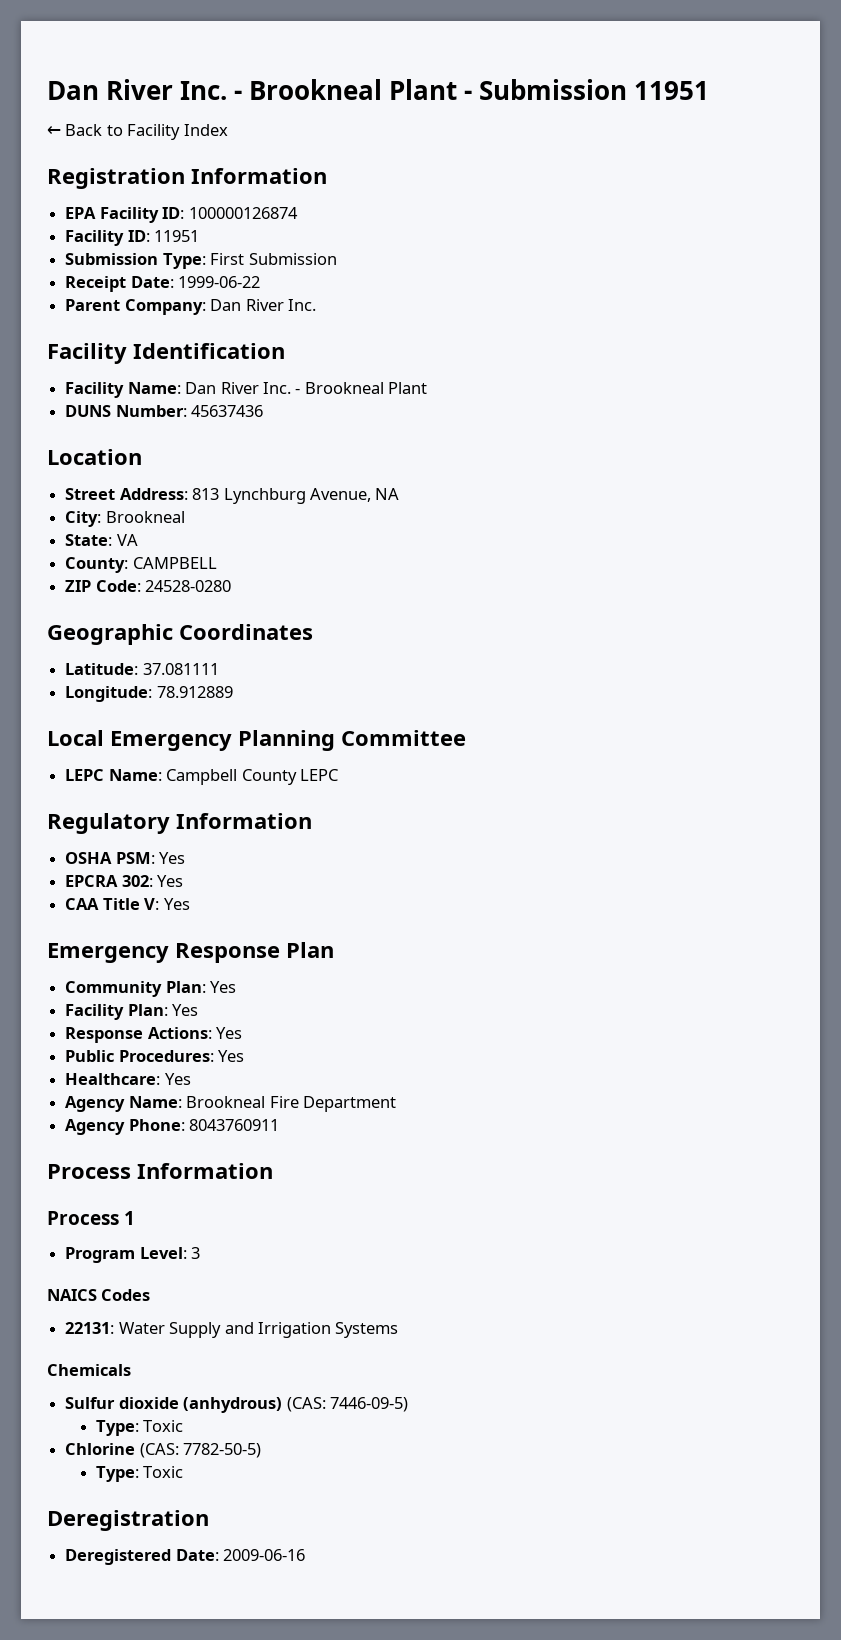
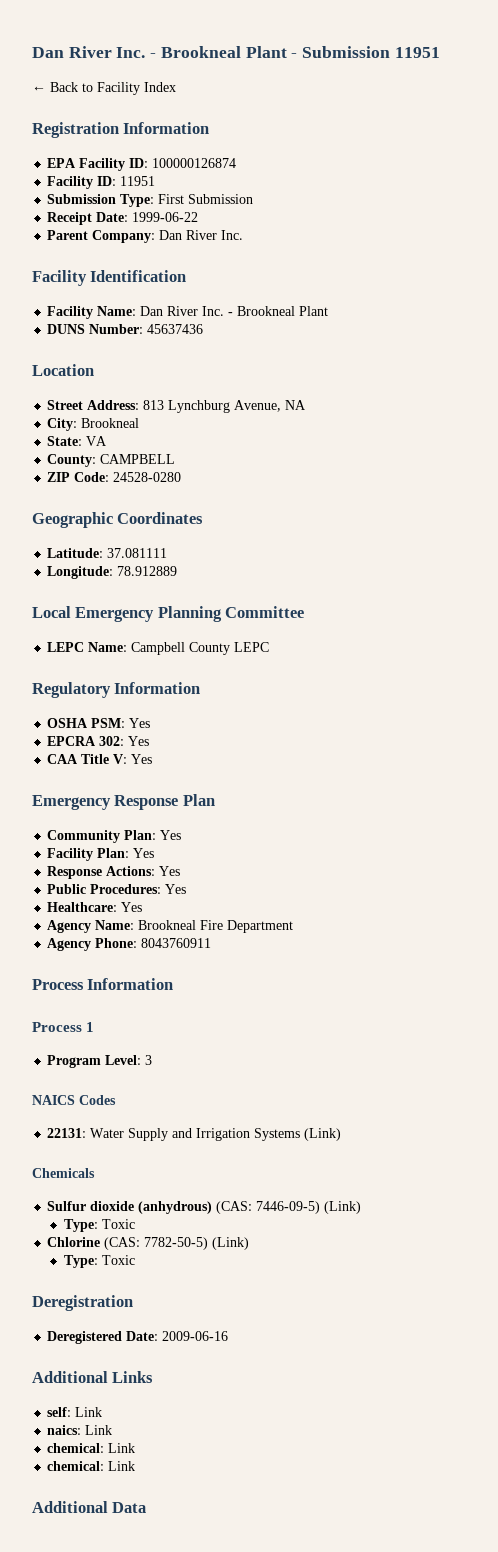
(399, 1330) none -> [304,1128,342,1141] (Link)
(408, 1404) none -> [324,1201,362,1214] (Link)
(262, 1450) none -> [212,1237,250,1250] (Link)
(306, 1555) none -> [32,1371,154,1383] [47,1407,103,1417] [47,1425,113,1435] [47,1443,136,1453] [47,1461,136,1471] [32,1501,147,1513] // Additional Links // self: Link // naics: Link // chemical: Link // chemical: Link // Additional Data

